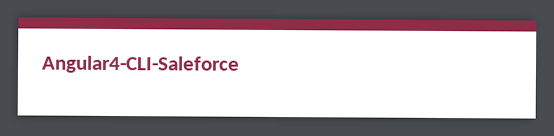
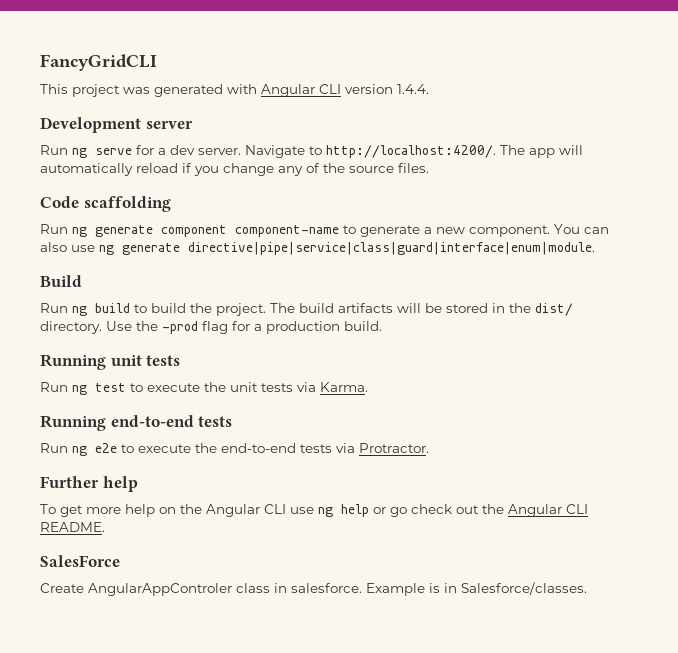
[41,55,240,74] Angular4-CLI-Saleforce -> [40,54,157,71] [40,84,429,97] [40,117,193,133] [40,145,583,158] [40,163,429,176] [40,196,171,212] [40,224,609,237] [40,242,595,255] [40,275,82,287] [40,303,573,316] [40,321,382,334] [40,354,181,370] [40,382,368,395] [40,415,233,431] [40,443,429,456] [40,476,138,492] [40,504,588,517] [40,522,105,532] [40,555,120,567] [40,582,587,596] FancyGridCLI // This project was generated with Angular CLI version 1.4.4. // Development server // Run ng serve for a dev server. Navigate to http://localhost:4200/. The app will automatically reload if you change any of the source files. // Code scaffolding // Run ng generate component component-name to generate a new component. You can also use ng generate directive|pipe|service|class|guard|interface|enum|module. // Build // Run ng build to build the project. The build artifacts will be stored in the dist/ directory. Use the -prod flag for a production build. // Running unit tests // Run ng test to execute the unit tests via Karma. // Running end-to-end tests // Run ng e2e to execute the end-to-end tests via Protractor. // Further help // To get more help on the Angular CLI use ng help or go check out the Angular CLI README. // SalesForce // Create AngularAppControler class in salesforce. Example is in Salesforce/classes.

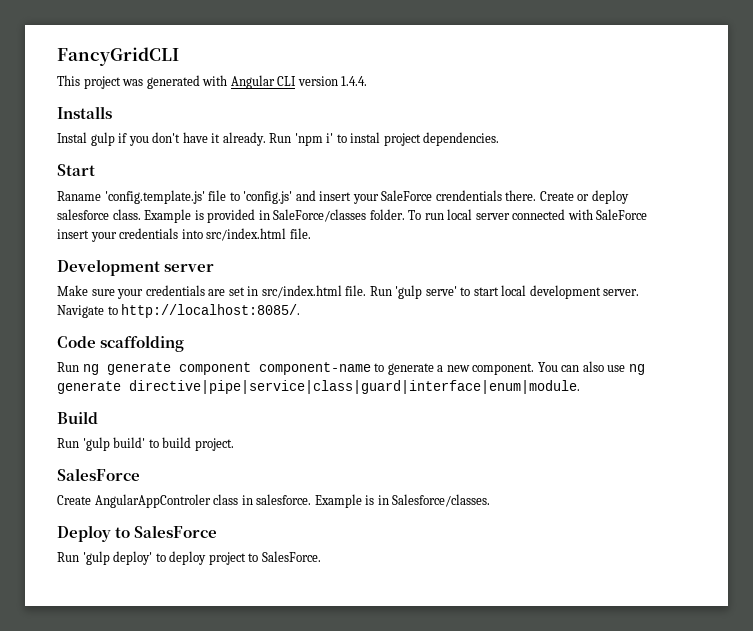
[40,117,193,133] [40,145,583,158] [40,163,429,176] Development server // Run ng serve for a dev server. Navigate to http://localhost:4200/. The app will automatically reload if you change any of the source files. -> [57,106,112,119] [57,132,500,146] [57,164,95,176] [57,190,629,204] [57,209,648,223] [57,228,311,242] [57,259,215,276] [57,285,640,299] [57,304,301,318] Installs // Instal gulp if you don't have it already. Run 'npm i' to instal project dependencies. // Start // Raname 'config.template.js' file to 'config.js' and insert your SaleForce crendentials there. Create or deploy salesforce class. Example is provided in SaleForce/classes folder. To run local server connected with SaleForce insert your credentials into src/index.html file. // Development server // Make sure your credentials are set in src/index.html file. Run 'gulp serve' to start local development server. Navigate to http://localhost:8085/.
[72,303,130,316] ng build -> [82,437,146,451] 'gulp build'
[190,303,212,313] the -> (192, 442) none
[270,303,573,316] [40,321,382,334] [40,354,181,370] [40,382,368,395] [40,415,233,431] [40,443,429,456] [40,476,138,492] [40,504,588,517] [40,522,105,532] The build artifacts will be stored in the dist/ directory. Use the -prod flag for a production build. // Running unit tests // Run ng test to execute the unit tests via Karma. // Running end-to-end tests // Run ng e2e to execute the end-to-end tests via Protractor. // Further help // To get more help on the Angular CLI use ng help or go check out the Angular CLI README. -> (234, 444) none
(587, 588) none -> [57,525,218,542] [57,551,321,565] // Deploy to SalesForce // Run 'gulp deploy' to deploy project to SalesForce.

